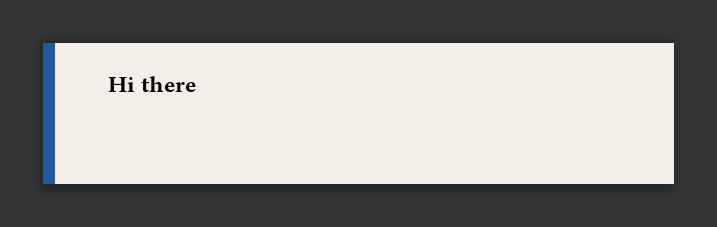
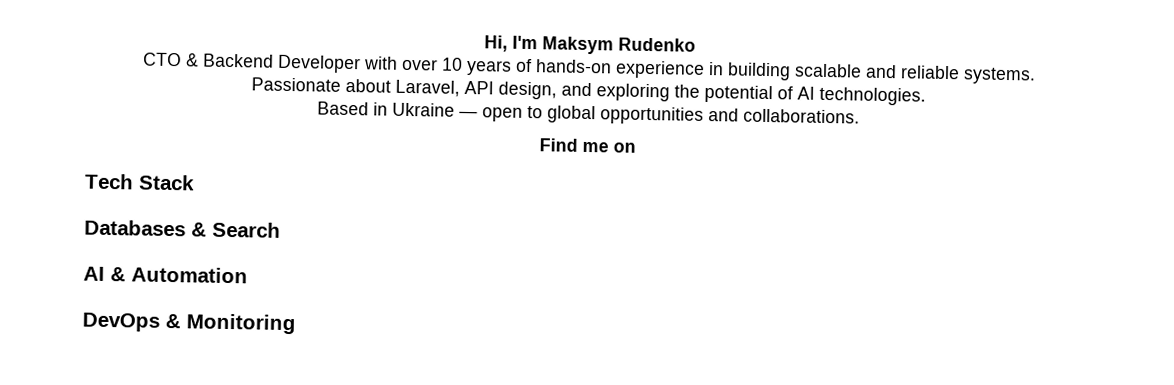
[108,76,197,92] Hi there -> [483,35,696,55] [143,52,1036,85] [251,77,926,106] [317,101,860,125] [539,138,636,153] [84,173,195,191] [84,219,281,238] [83,266,248,284] [82,312,296,335] Hi, I'm Maksym Rudenko // CTO & Backend Developer with over 10 years of hands-on experience in building scalable and reliable systems. // Passionate about Laravel, API design, and exploring the potential of AI technologies. // Based in Ukraine — open to global opportunities and collaborations. // Find me on // Tech Stack // Databases & Search // AI & Automation // DevOps & Monitoring

